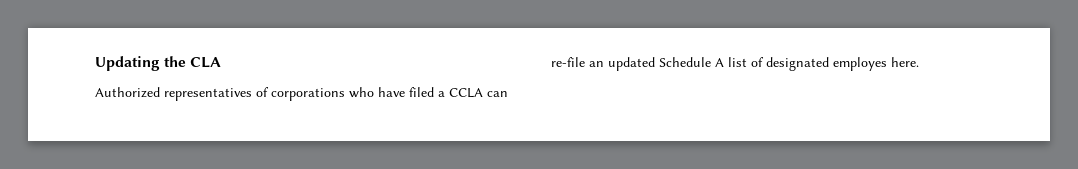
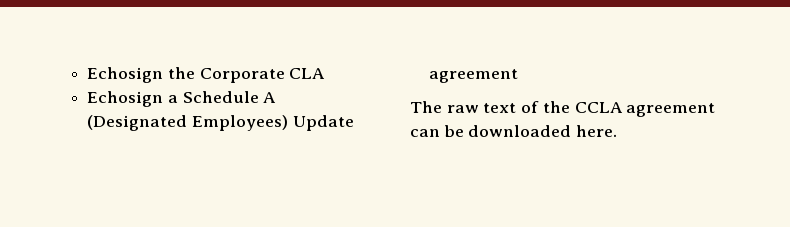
[95,56,222,71] [95,87,508,101] [551,57,887,71] Updating the CLA // Authorized representatives of corporations who have filed a CCLA can re-file an updated Schedule A list of designated employes -> [87,67,326,83] [87,91,277,107] [87,115,354,131] [429,69,519,83] [410,101,716,117] [410,125,572,137] Echosign the Corporate CLA // Echosign a Schedule A (Designated Employees) Update agreement // The raw text of the CCLA agreement can be downloaded

